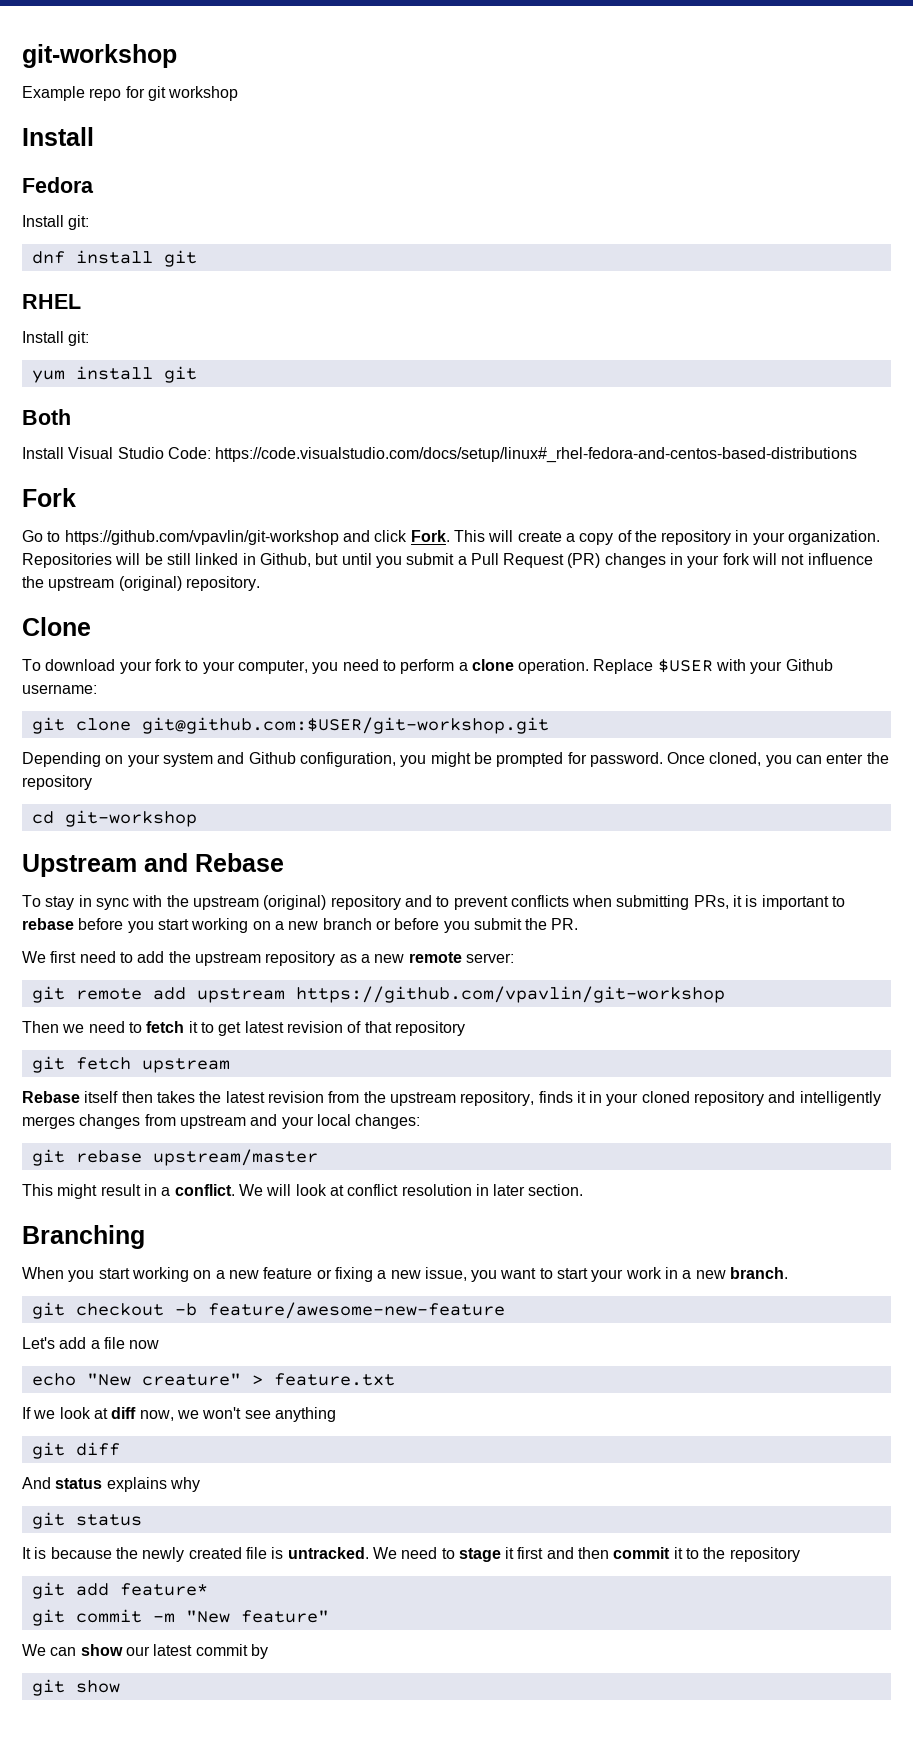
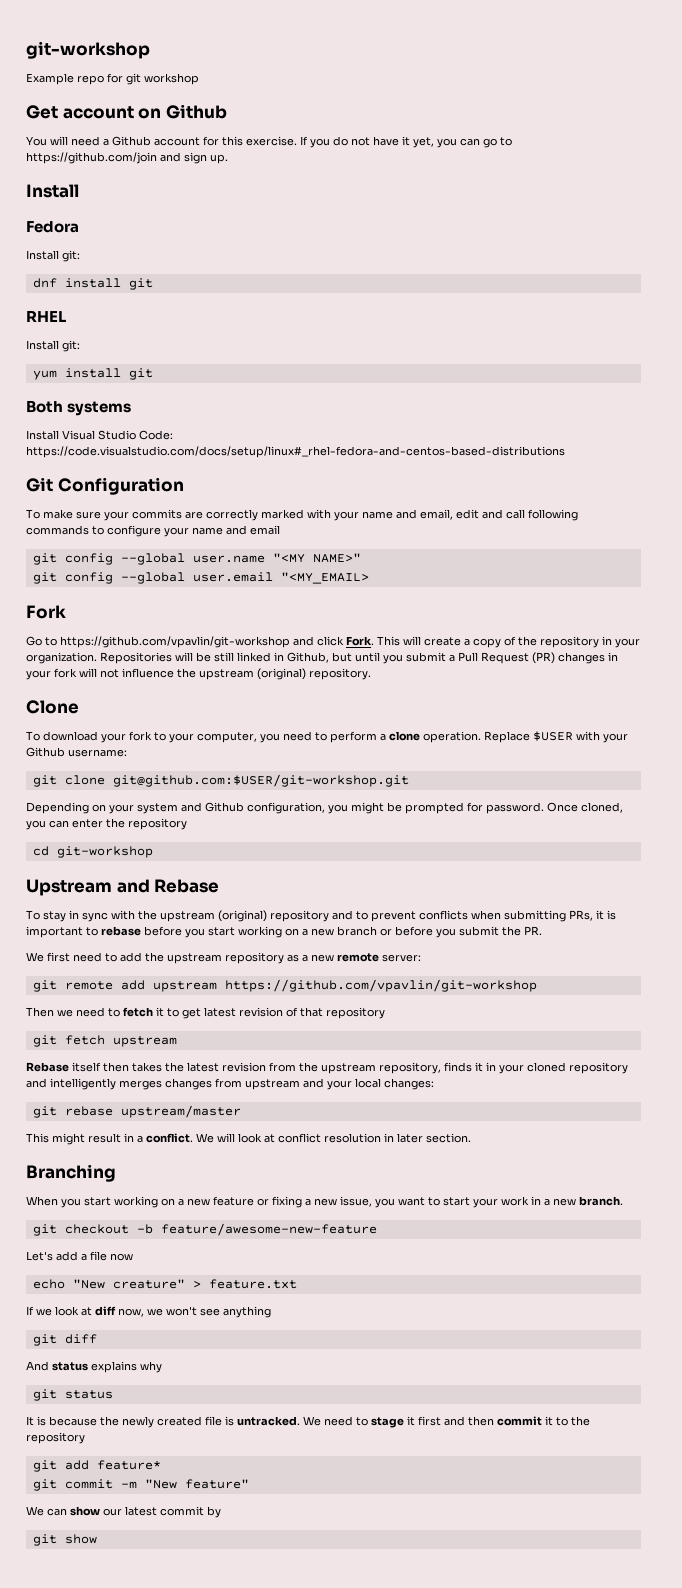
(239, 93) none -> [26,104,227,119] [26,136,512,148] [26,152,228,164] // Get account on Github // You will need a Github account for this exercise. If you do not have it yet, you can go to https://github.com/join and sign up.
(71, 417) none -> [67,401,132,416] systems
(858, 455) none -> [26,477,184,495] [26,509,578,521] [26,525,280,537] [32,553,361,565] [32,572,369,584] // Git Configuration // To make sure your commits are correctly marked with your name and email, edit and call following commands to configure your name and email // git config --global user.name "<MY NAME>" // git config --global user.email "<MY_EMAIL>

